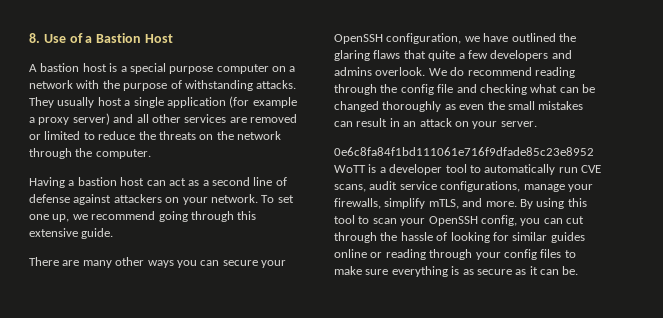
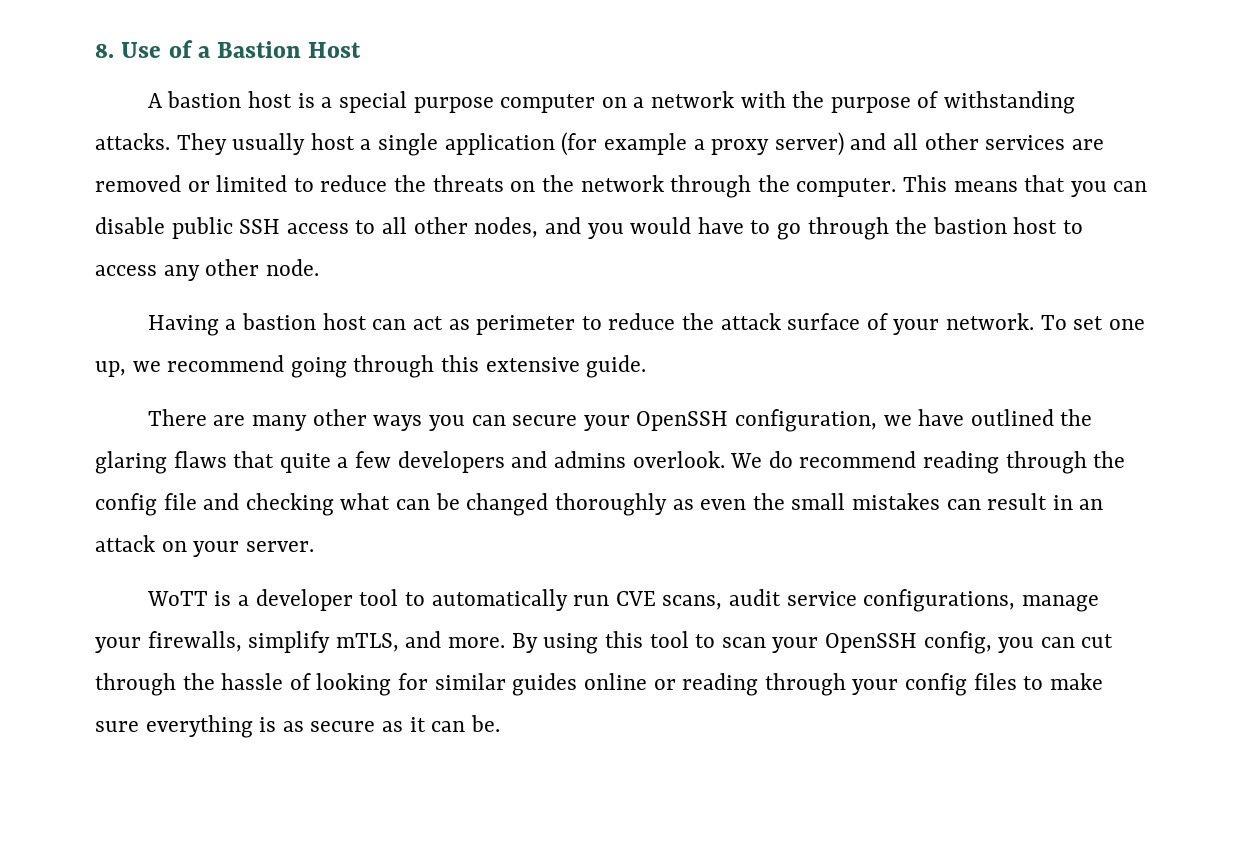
(151, 154) none -> [902,175,1148,197] [95,217,1084,240] [95,259,319,281] This means that you can disable public SSH access to all other nodes, and you would have to go through the bastion host to access any other node.
[202,177,287,186] [29,194,180,205] a second line of defense against attackers on -> [476,313,888,335] perimeter to reduce the attack surface of
[334,147,594,156] 0e6c8fa84f1bd111061e716f9dfade85c23e8952 -> (314, 546) none

